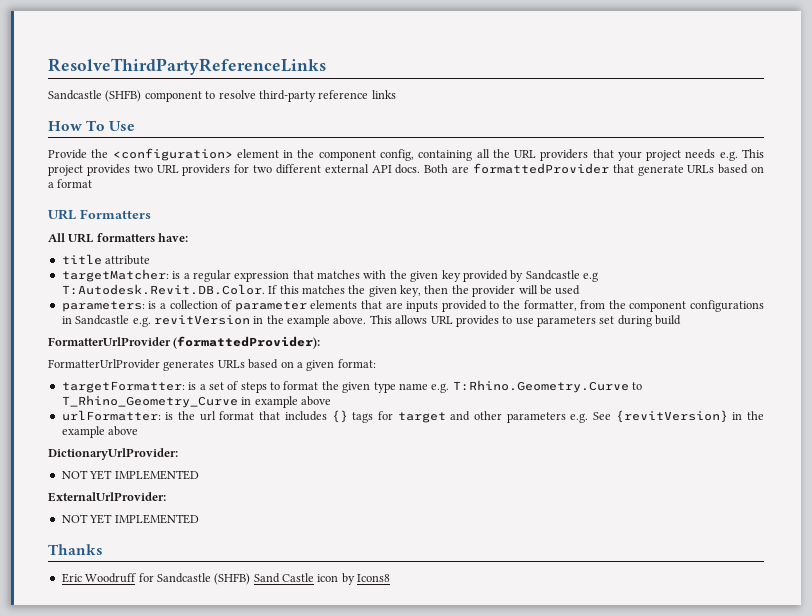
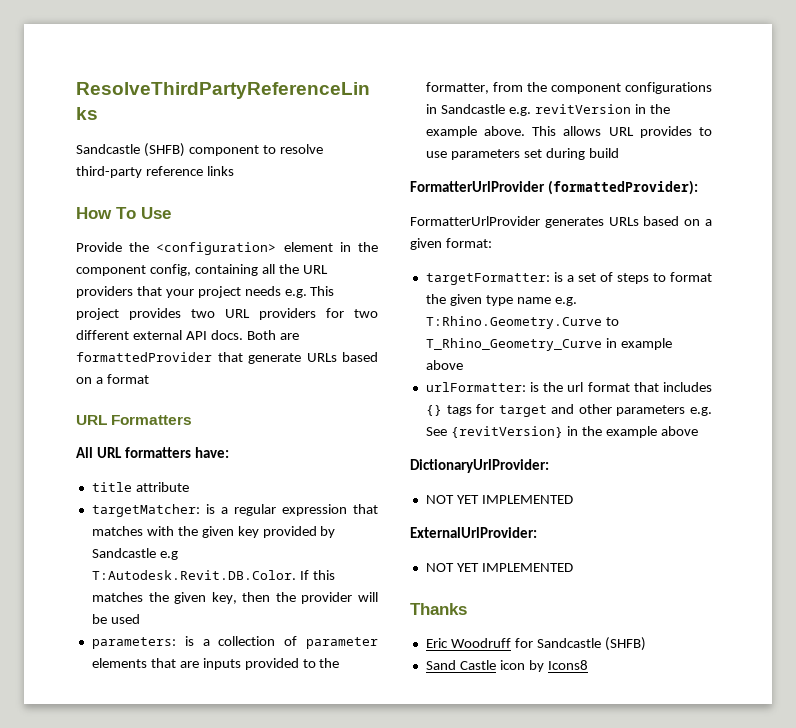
(251, 579) none -> (646, 644) //

